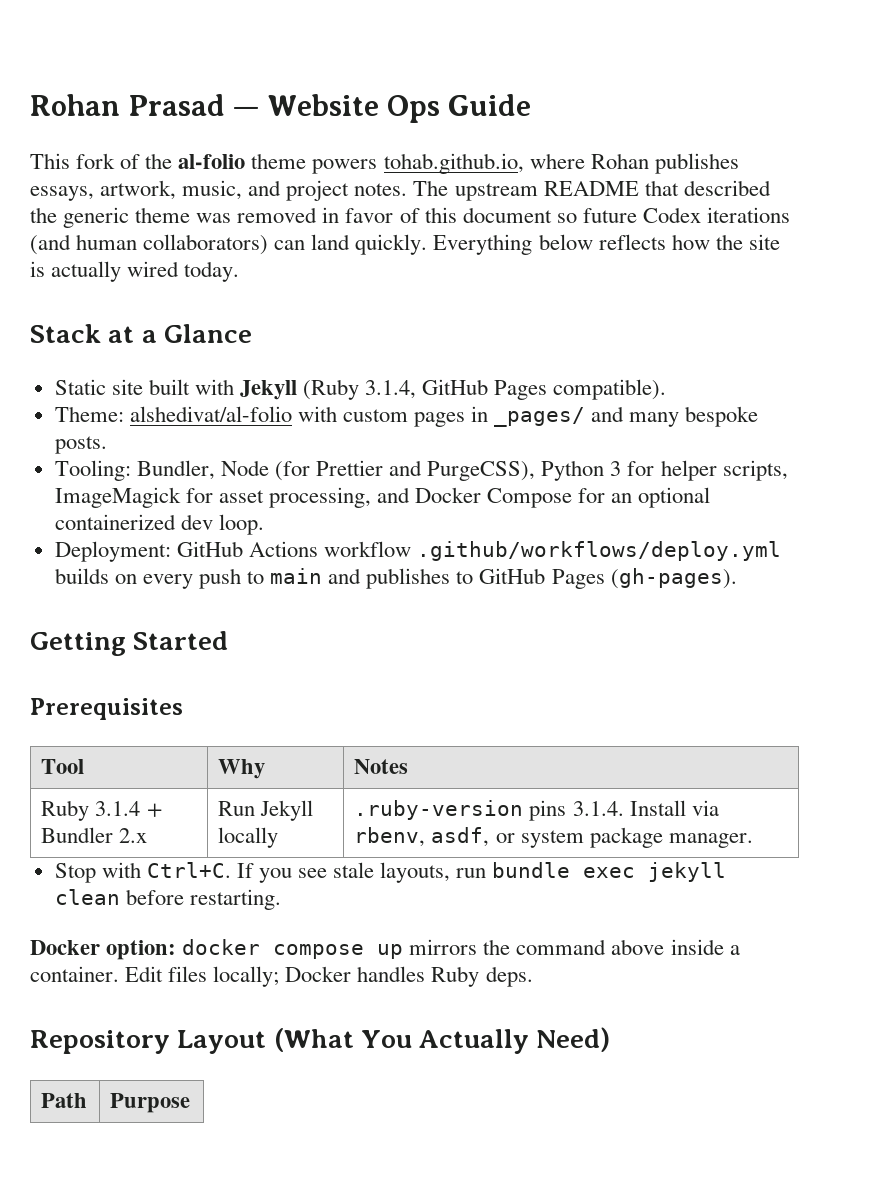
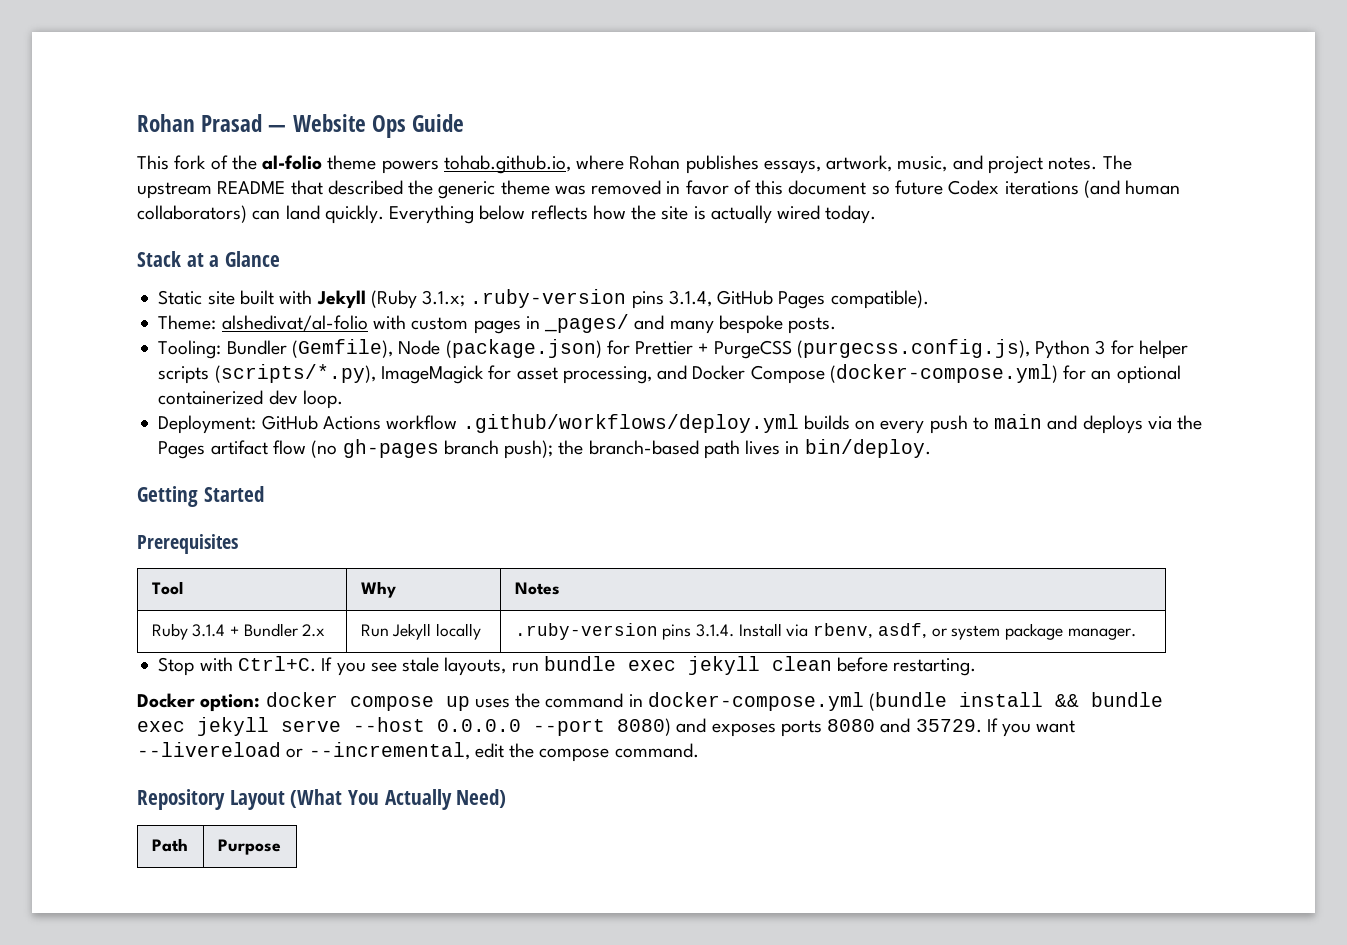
(360, 389) none -> [422,289,664,309] 3.1.x; .ruby-version pins
[136,460,536,481] Bundler, Node (for Prettier and PurgeCSS), -> [226,339,1030,359] Bundler (Gemfile), Node (package.json) for Prettier + PurgeCSS (purgecss.config.js),
[722,460,788,481] scripts, -> [158,364,376,384] scripts (scripts/*.py),
(573, 498) none -> [829,364,1058,383] (docker-compose.yml)
[366,568,737,589] publishes to GitHub Pages (gh-pages). -> [1082,415,1203,434] [158,439,931,459] deploys via the Pages artifact flow (no gh-pages branch push); the branch-based path lives in bin/deploy.
[409,939,478,955] mirrors -> [474,698,510,708] uses
[611,939,740,955] [30,966,533,987] above inside a container. Edit files locally; Docker handles Ruby deps. -> [628,692,1164,711] [137,717,1076,737] [137,742,699,762] in docker-compose.yml (bundle install && bundle exec jekyll serve --host 0.0.0.0 --port 8080) and exposes ports 8080 and 35729. If you want --livereload or --incremental, edit the compose command.

